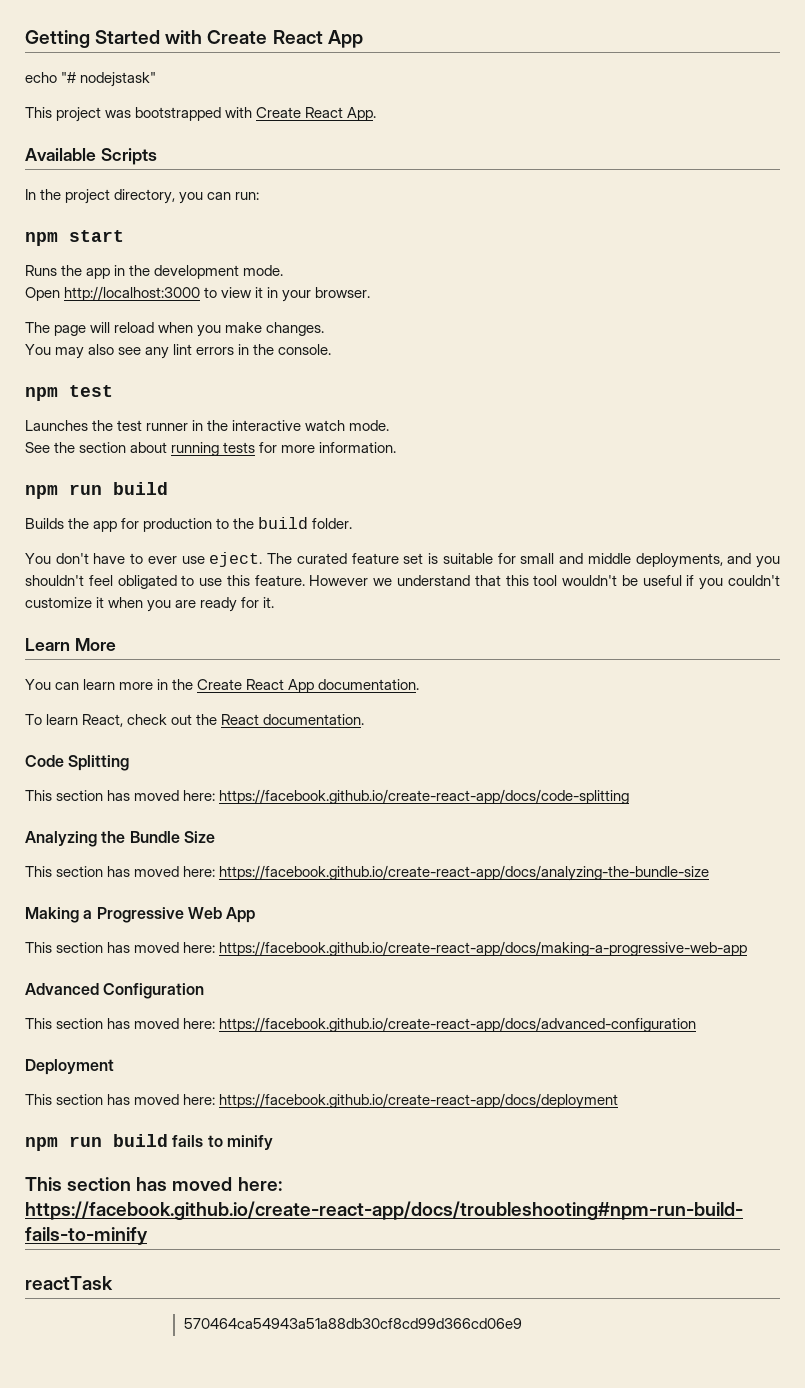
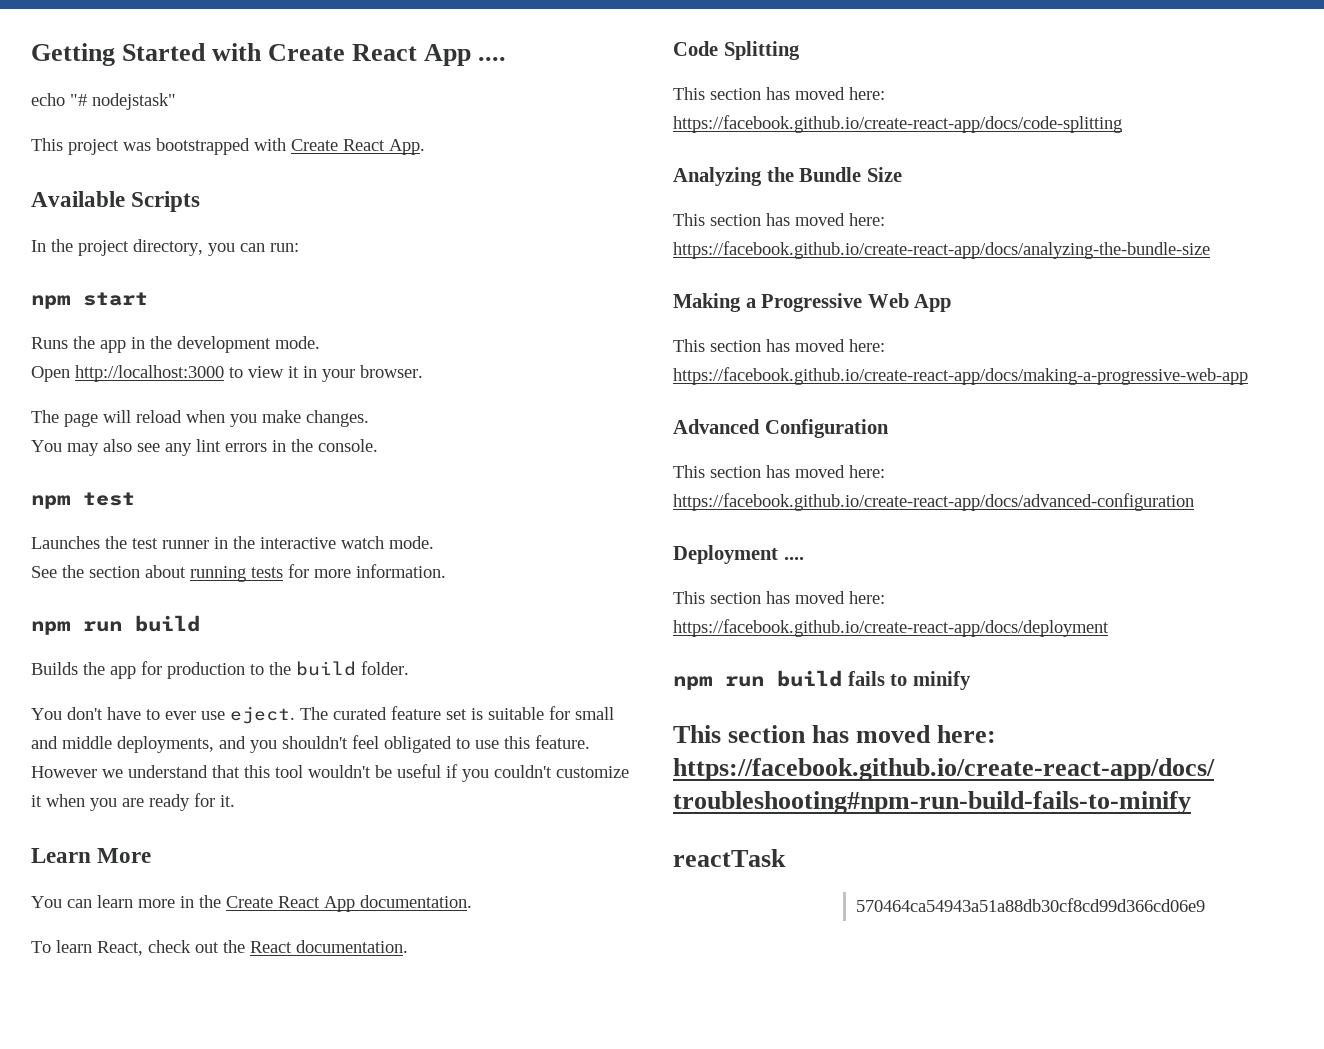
(363, 39) none -> [478,57,507,61] ....
(114, 1067) none -> [783,557,804,560] ....

